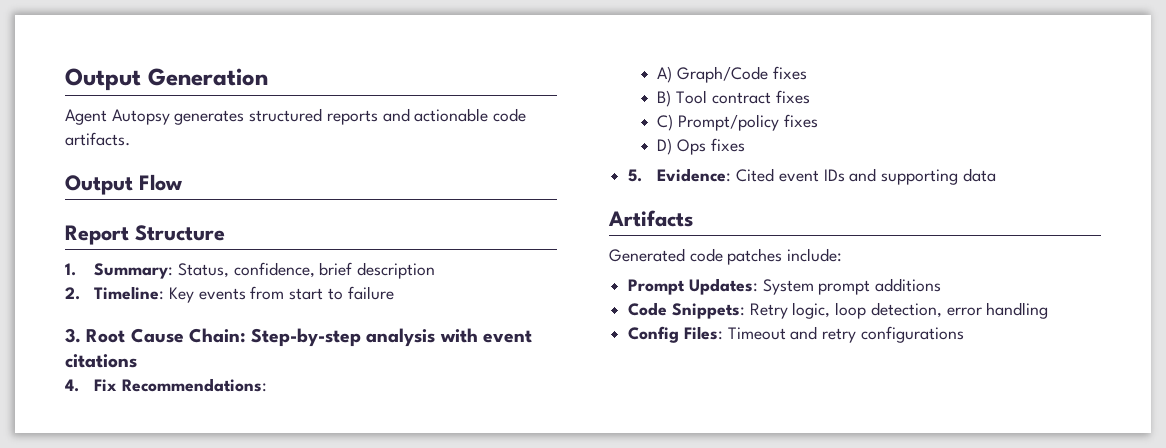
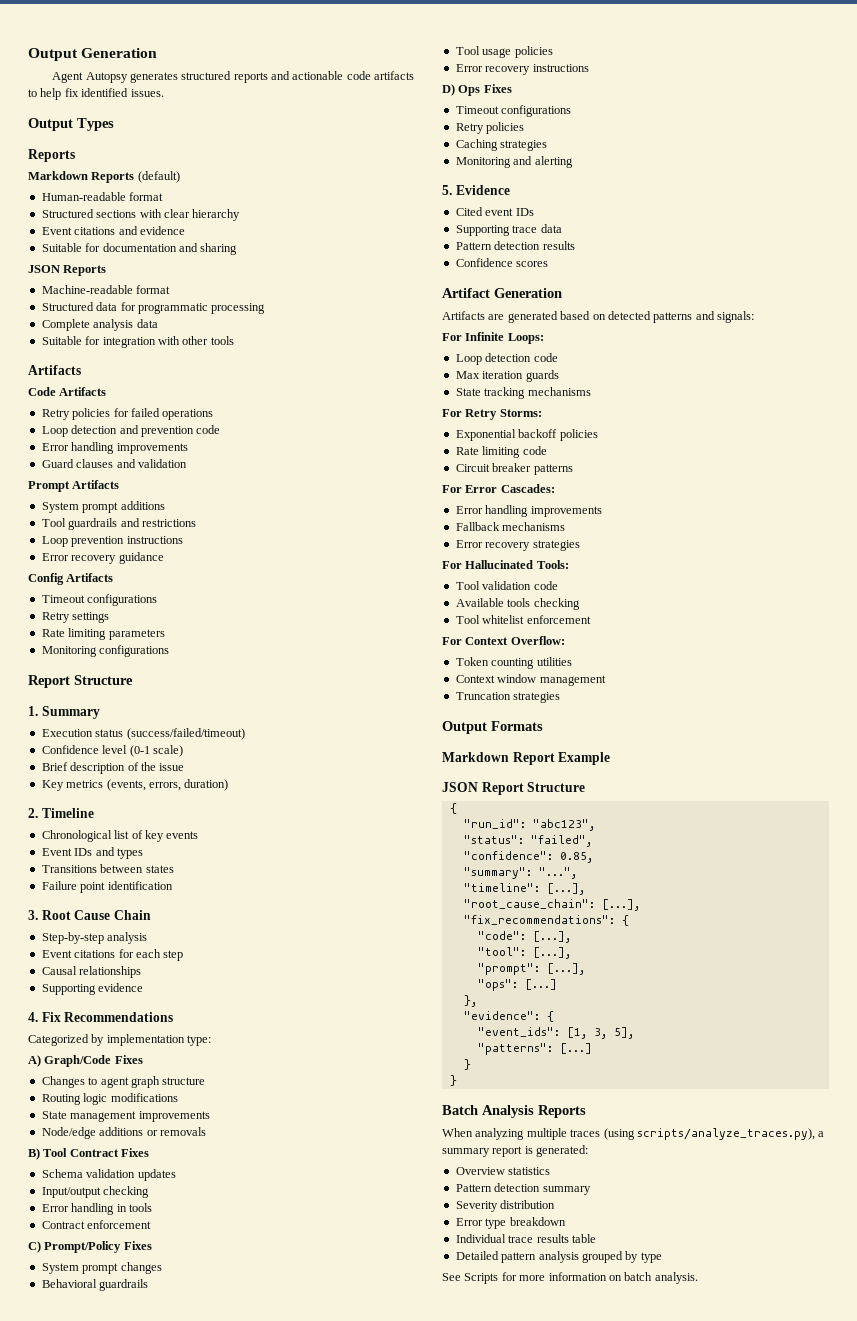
[65,132,130,146] [65,174,182,195] [65,225,225,245] [65,262,436,279] [65,286,394,303] artifacts. // Output Flow // Report Structure // 1. Summary: Status, confidence, brief description // 2. Timeline: Key events from start to failure -> [374,71,415,80] [28,88,164,100] [28,118,114,131] [28,149,75,162] [28,171,180,183] [41,192,164,201] [41,209,241,221] [41,226,185,235] [41,243,238,255] [28,265,107,276] [41,285,171,294] [41,302,266,314] [41,319,158,331] [41,336,234,348] [28,365,81,375] [28,387,107,396] [41,408,214,420] [41,425,221,437] [41,442,188,454] [41,459,187,468] [28,480,120,492] [41,501,165,513] [41,518,196,530] [41,536,183,547] [41,552,164,564] [28,573,114,585] [41,594,158,606] [41,612,110,623] [41,628,165,640] [41,645,170,657] [28,675,133,688] [28,706,100,719] [41,728,245,740] [41,745,183,757] [41,762,185,774] [41,779,229,791] [28,808,94,818] [41,830,199,842] [41,847,143,859] [41,864,174,873] [41,881,173,893] artifacts to help fix identified issues. // Output Types // Reports // Markdown Reports (default) // Human-readable format // Structured sections with clear hierarchy // Event citations and evidence // Suitable for documentation and sharing // JSON Reports // Machine-readable format // Structured data for programmatic processing // Complete analysis data // Suitable for integration with other tools // Artifacts // Code Artifacts // Retry policies for failed operations // Loop detection and prevention code // Error handling improvements // Guard clauses and validation // Prompt Artifacts // System prompt additions // Tool guardrails and restrictions // Loop prevention instructions // Error recovery guidance // Config Artifacts // Timeout configurations // Retry settings // Rate limiting parameters // Monitoring configurations // Report Structure // 1. Summary // Execution status (success/failed/timeout) // Confidence level (0-1 scale) // Brief description of the issue // Key metrics (events, errors, duration) // 2. Timeline // Chronological list of key events // Event IDs and types // Transitions between states // Failure point identification
[188,328,246,343] Chain: -> [113,910,151,920] Chain //
[439,328,532,343] [65,354,137,368] [65,378,267,392] [657,66,807,83] [657,90,810,107] [657,114,818,131] [657,138,745,155] [628,168,732,182] with event citations // 4. Fix Recommendations: // A) Graph/Code fixes // B) Tool contract fixes // C) Prompt/policy fixes // D) Ops fixes // 5. Evidence: -> [41,949,184,961] [41,966,142,978] [41,983,144,995] [28,1012,174,1022] [28,1034,212,1046] [28,1055,143,1067] [41,1076,206,1088] [41,1093,178,1105] [41,1111,210,1122] [41,1127,206,1139] [28,1148,150,1160] [41,1169,176,1181] [41,1186,150,1198] [41,1203,152,1215] [41,1220,152,1229] [28,1241,152,1253] [41,1262,162,1274] [41,1279,149,1291] [455,46,553,58] [455,64,589,75] [442,84,512,96] [455,105,572,117] [455,122,525,134] [455,139,548,151] [455,156,573,168] [442,185,510,195] // Event citations for each step // Causal relationships // Supporting evidence // 4. Fix Recommendations // Categorized by implementation type: // A) Graph/Code Fixes // Changes to agent graph structure // Routing logic modifications // State management improvements // Node/edge additions or removals // B) Tool Contract Fixes // Schema validation updates // Input/output checking // Error handling in tools // Contract enforcement // C) Prompt/Policy Fixes // System prompt changes // Behavioral guardrails // Tool usage policies // Error recovery instructions // D) Ops Fixes // Timeout configurations // Retry policies // Caching strategies // Monitoring and alerting // 5. Evidence //
[849,168,996,185] [608,210,693,227] [609,248,843,265] [628,278,942,295] [628,302,1049,319] [628,326,964,343] and supporting data // Artifacts // Generated code patches include: // Prompt Updates: System prompt additions // Code Snippets: Retry logic, loop detection, error handling // Config Files: Timeout and retry configurations -> [455,224,562,236] [455,241,575,250] [455,258,549,267] [442,288,562,298] [442,311,754,323] [442,332,544,344] [455,353,558,365] [455,370,559,382] [455,387,591,399] [442,409,542,420] [455,429,598,441] [455,446,547,458] [455,463,573,475] [442,484,555,493] [455,505,602,517] [455,522,566,531] [455,540,580,551] [442,560,569,569] [455,581,558,590] [455,598,580,610] [455,615,591,624] [442,636,565,645] [455,657,572,669] [455,674,606,686] [455,692,561,703] [442,721,543,734] [442,752,611,765] [442,782,586,795] [449,803,457,814] [463,819,595,831] [463,835,592,847] [463,851,593,863] [463,867,577,879] [463,883,585,895] [463,899,640,911] [463,915,629,926] [477,931,571,943] [477,947,571,959] [477,963,585,975] [477,979,557,991] [463,995,477,1007] [463,1011,554,1022] [477,1027,634,1039] [477,1043,592,1055] [463,1059,471,1070] [449,1075,457,1086] [442,1105,586,1118] [442,1128,825,1140] [442,1145,589,1157] [455,1167,551,1175] [455,1183,591,1195] [455,1200,556,1212] [455,1217,566,1229] [455,1234,596,1243] [455,1251,662,1263] [442,1272,698,1284] // Supporting trace data // Pattern detection results // Confidence scores // Artifact Generation // Artifacts are generated based on detected patterns and signals: // For Infinite Loops: // Loop detection code // Max iteration guards // State tracking mechanisms // For Retry Storms: // Exponential backoff policies // Rate limiting code // Circuit breaker patterns // For Error Cascades: // Error handling improvements // Fallback mechanisms // Error recovery strategies // For Hallucinated Tools: // Tool validation code // Available tools checking // Tool whitelist enforcement // For Context Overflow: // Token counting utilities // Context window management // Truncation strategies // Output Formats // Markdown Report Example // JSON Report Structure // { // "run_id": "abc123", // "status": "failed", // "confidence": 0.85, // "summary": "...", // "timeline": [...], // "root_cause_chain": [...], // "fix_recommendations": { // "code": [...], // "tool": [...], // "prompt": [...], // "ops": [...] // }, // "evidence": { // "event_ids": [1, 3, 5], // "patterns": [...] // } // } // Batch Analysis Reports // When analyzing multiple traces (using scripts/analyze_traces.py), a summary report is generated: // Overview statistics // Pattern detection summary // Severity distribution // Error type breakdown // Individual trace results table // Detailed pattern analysis grouped by type // See Scripts for more information on batch analysis.

